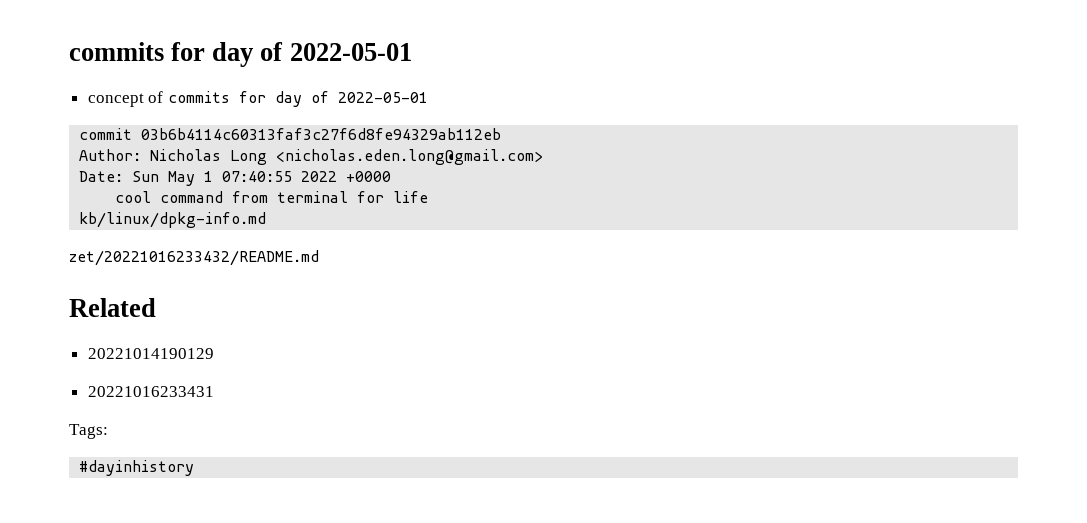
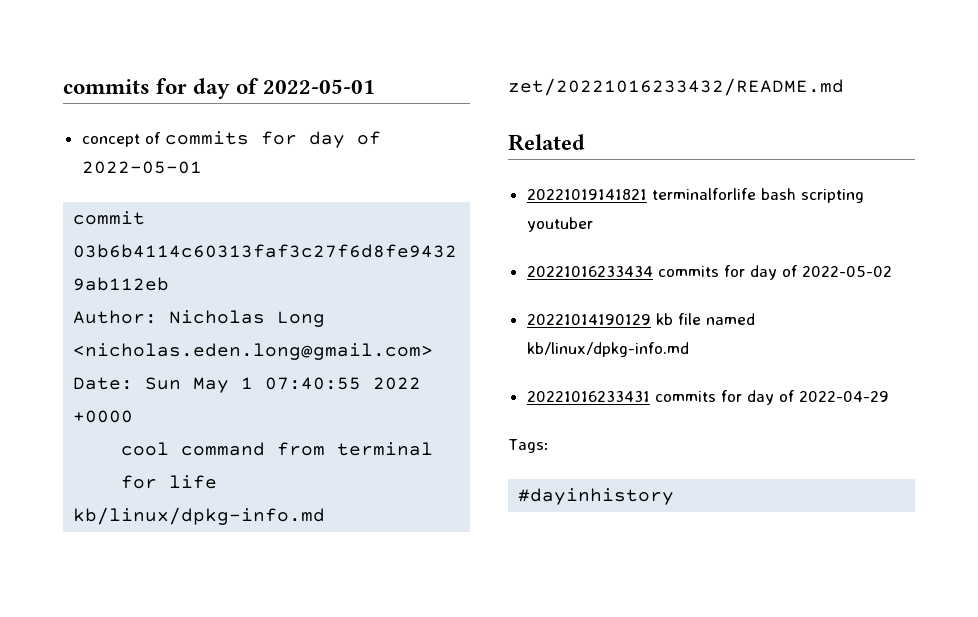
[87,348,214,359] [87,386,214,397] 20221014190129 // 20221016233431 -> [526,188,864,203] [526,217,593,232] [526,265,892,280] [526,313,755,325] [526,342,689,357] [526,390,889,405] 20221019141821 terminalforlife bash scripting youtuber // 20221016233434 commits for day of 2022-05-02 // 20221014190129 kb file named kb/linux/dpkg-info.md // 20221016233431 commits for day of 2022-04-29

